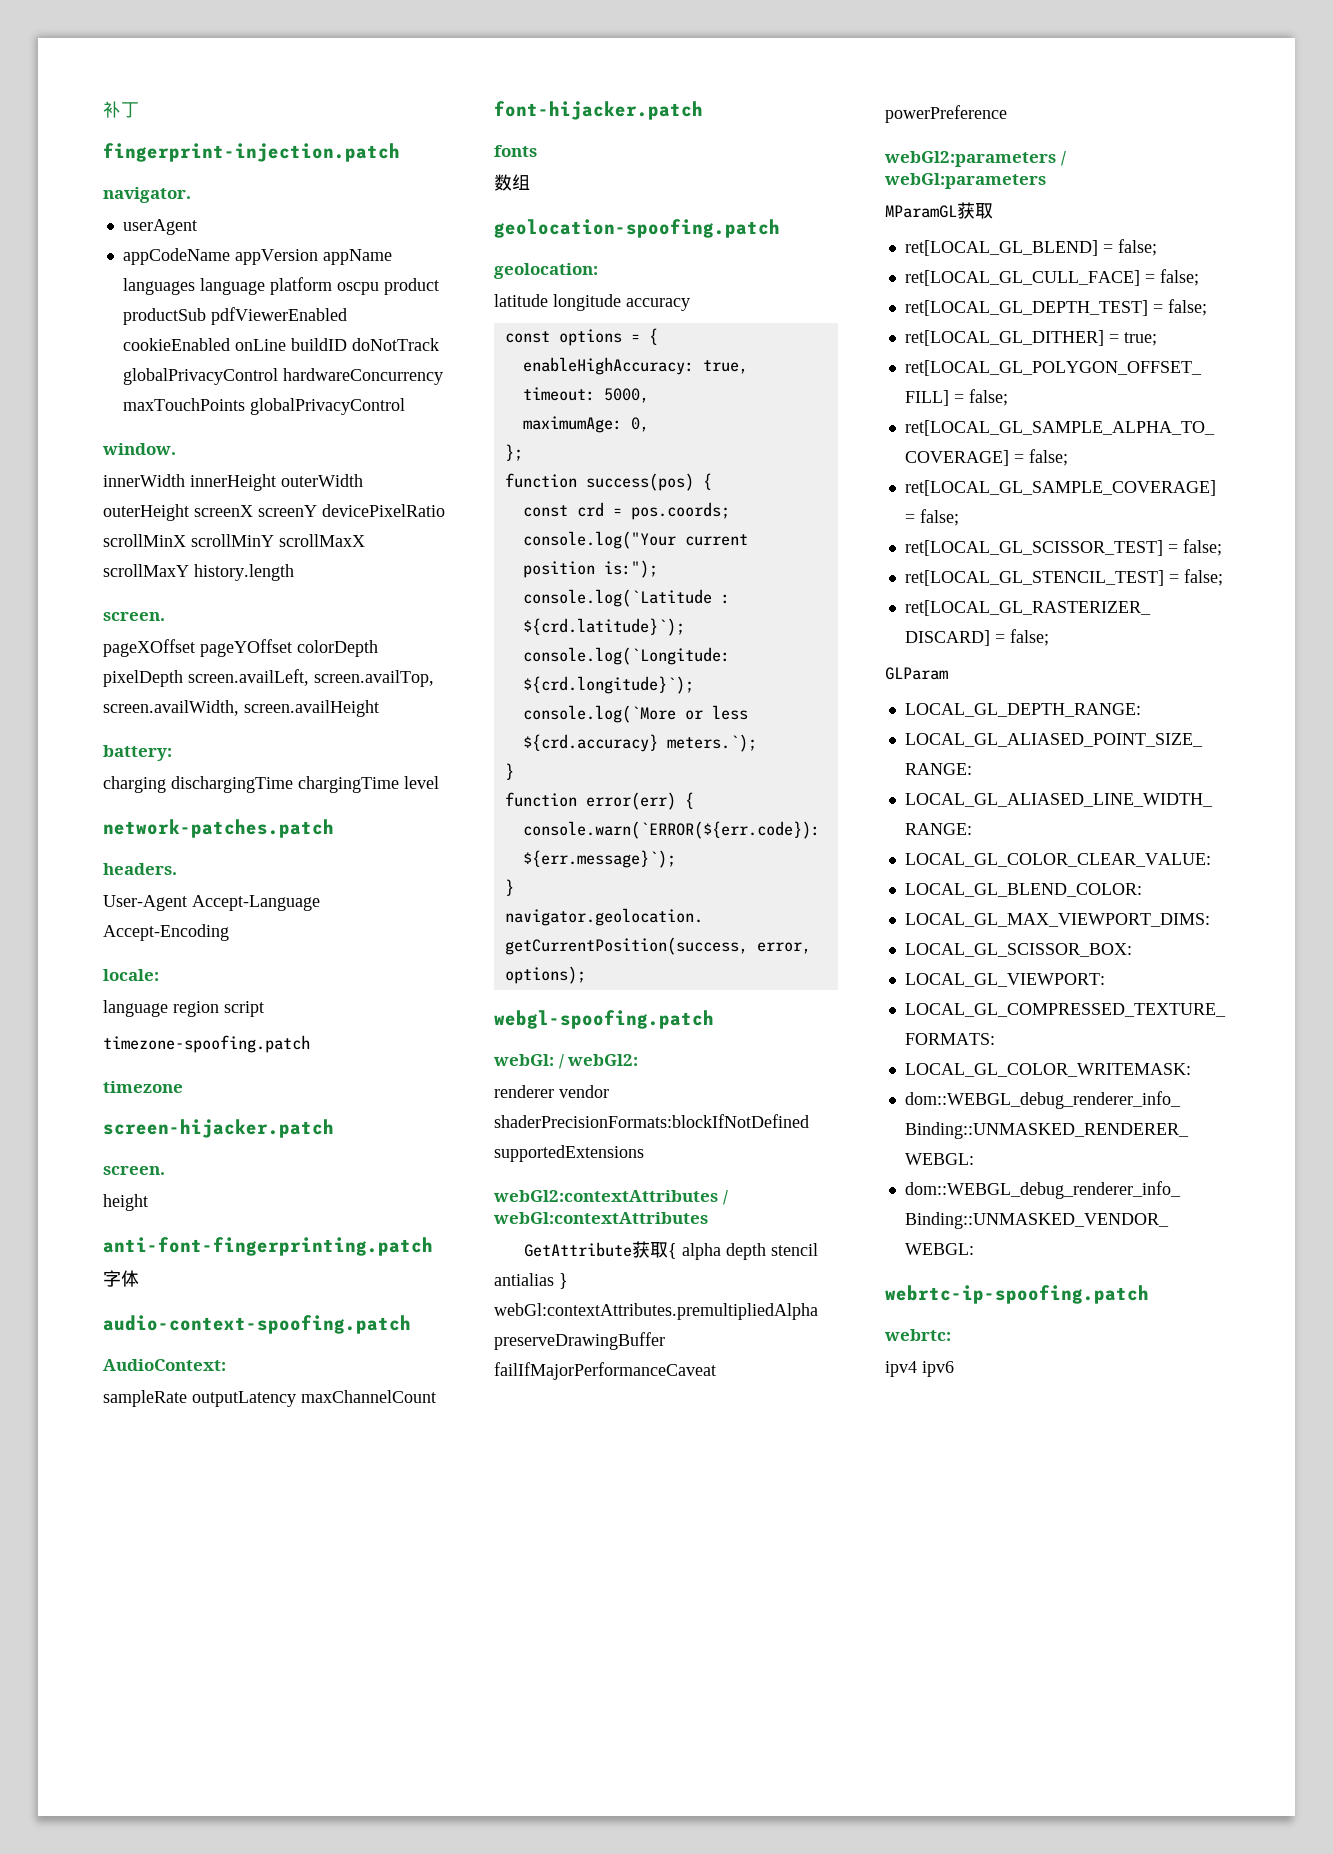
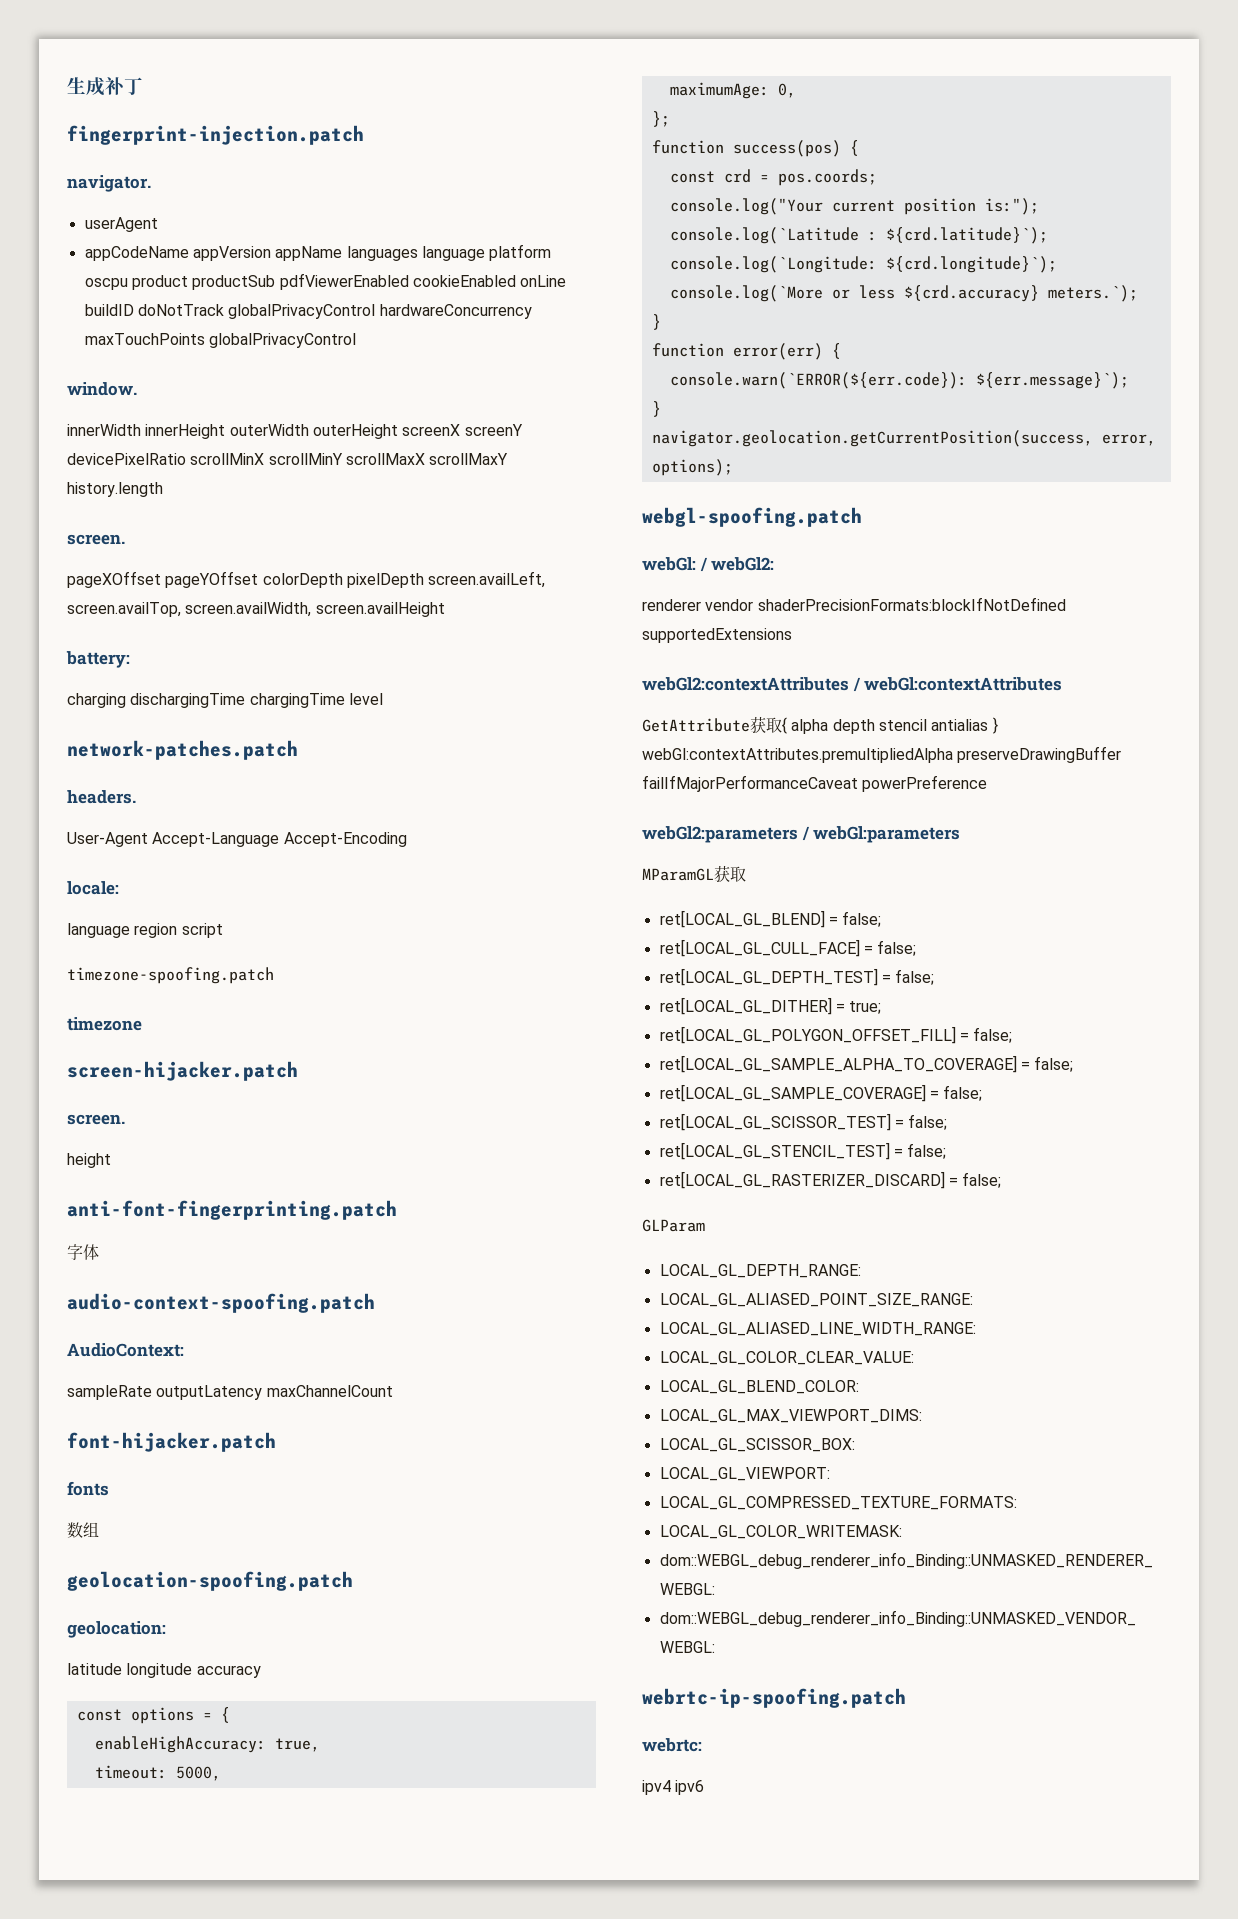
(103, 109) none -> [67,77,105,96] 生成

